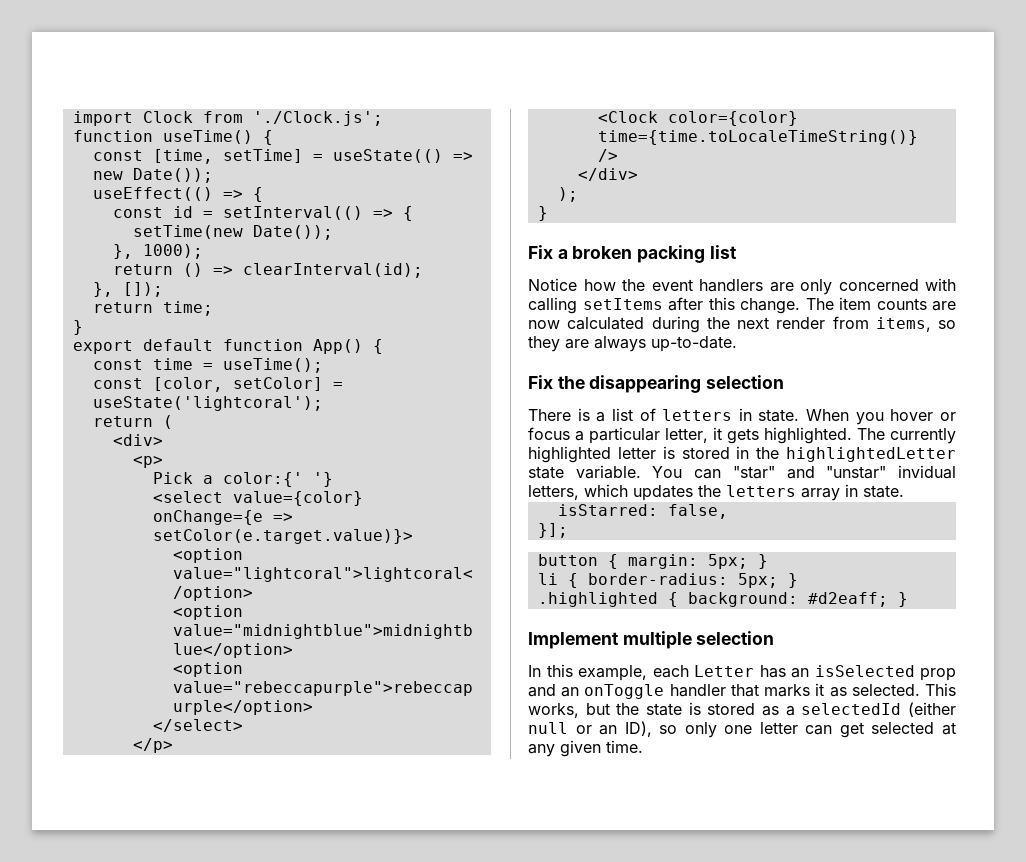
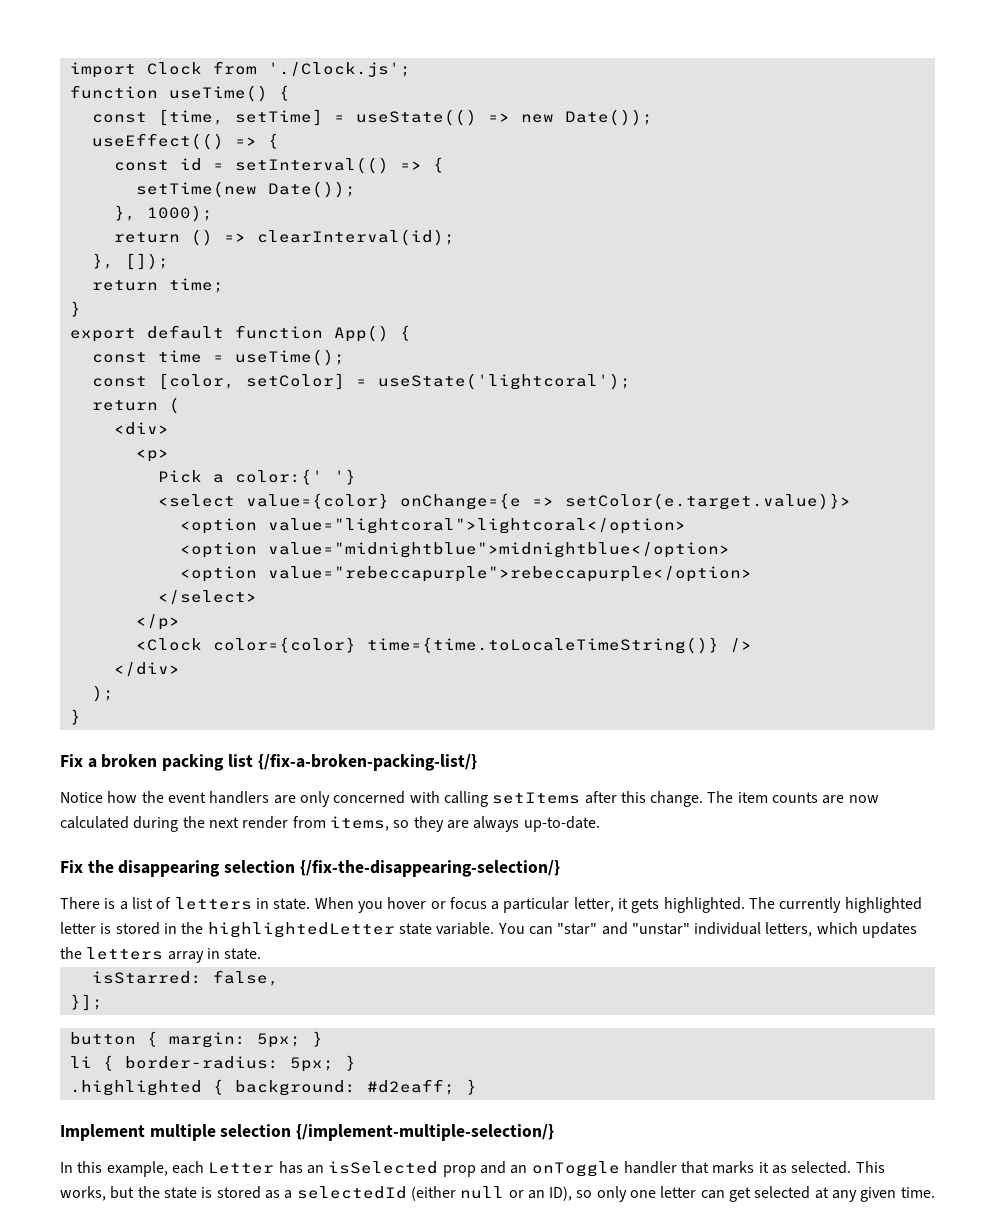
(737, 252) none -> [257,754,477,771] {/fix-a-broken-packing-list/}
(785, 382) none -> [299,860,560,877] {/fix-the-disappearing-selection/}
[898,465,956,479] invidual -> [694,922,762,935] individual
(775, 638) none -> [296,1124,555,1141] {/implement-multiple-selection/}

